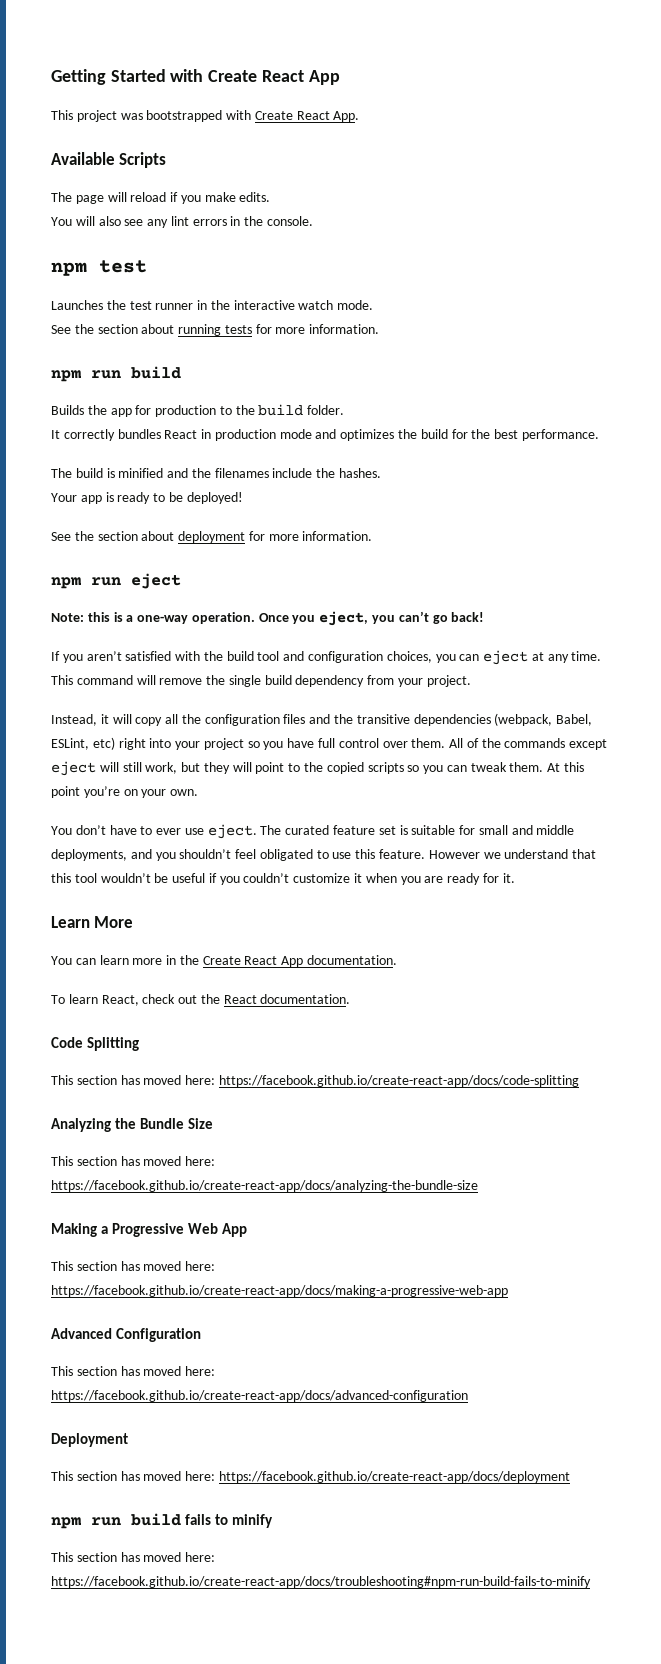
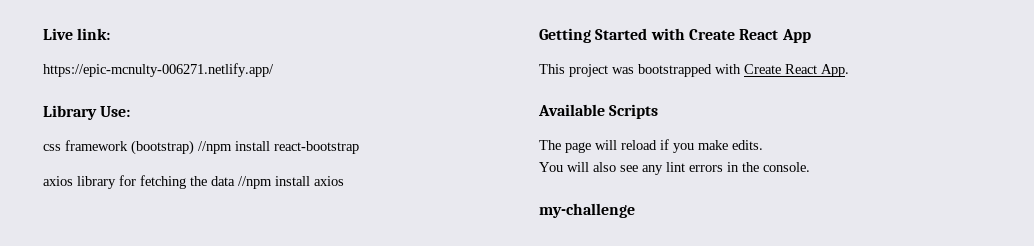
(51, 77) none -> [43,28,111,40] [43,63,274,77] [43,105,131,120] [43,140,359,155] [43,175,344,189] Live link: // https://epic-mcnulty-006271.netlify.app/ // Library Use: // css framework (bootstrap) //npm install react-bootstrap // axios library for fetching the data //npm install axios //
[51,260,147,276] [51,300,374,310] [51,324,380,336] [51,366,181,382] [51,404,345,417] [51,429,599,441] [51,468,382,478] [51,492,243,504] [51,531,373,543] [51,573,181,589] [51,611,485,626] [51,650,602,665] [51,675,471,687] [51,713,593,726] [51,737,608,750] [51,761,585,776] [51,786,199,798] [51,824,575,839] [51,849,597,861] [51,873,515,885] [51,916,134,928] [51,955,398,967] [51,994,351,1006] [51,1037,140,1051] [51,1075,579,1087] [51,1118,214,1132] [51,1156,216,1166] [51,1180,478,1192] [51,1223,248,1237] [51,1261,216,1271] [51,1285,508,1297] [51,1328,202,1342] [51,1366,216,1376] [51,1390,468,1402] [51,1433,128,1447] [51,1471,570,1483] [51,1513,274,1529] [51,1552,216,1562] [51,1576,591,1588] npm test // Launches the test runner in the interactive watch mode. // See the section about running tests for more information. // npm run build // Builds the app for production to the build folder. // It correctly bundles React in production mode and optimizes the build for the best performance. // The build is minified and the filenames include the hashes. // Your app is ready to be deployed! // See the section about deployment for more information. // npm run eject // Note: this is a one-way operation. Once you eject, you can’t go back! // If you aren’t satisfied with the build tool and configuration choices, you can eject at any time. This command will remove the single build dependency from your project. // Instead, it will copy all the configuration files and the transitive dependencies (webpack, Babel, ESLint, etc) right into your project so you have full control over them. All of the commands except eject will still work, but they will point to the copied scripts so you can tweak them. At this point you’re on your own. // You don’t have to ever use eject. The curated feature set is suitable for small and middle deployments, and you shouldn’t feel obligated to use this feature. However we understand that this tool wouldn’t be useful if you couldn’t customize it when you are ready for it. // Learn More // You can learn more in the Create React App documentation. // To learn React, check out the React documentation. // Code Splitting // This section has moved here: https://facebook.github.io/create-react-app/docs/code-splitting // Analyzing the Bundle Size // This section has moved here: https://facebook.github.io/create-react-app/docs/analyzing-the-bundle-size // Making a Progressive Web App // This section has moved here: https://facebook.github.io/create-react-app/docs/making-a-progressive-web-app // Advanced Configuration // This section has moved here: https://facebook.github.io/create-react-app/docs/advanced-configuration // Deployment // This section has moved here: https://facebook.github.io/create-react-app/docs/deployment // npm run build fails to minify // This section has moved here: https://facebook.github.io/create-react-app/docs/troubleshooting#npm-run-build-fails-to-minify -> [539,203,635,218] my-challenge

